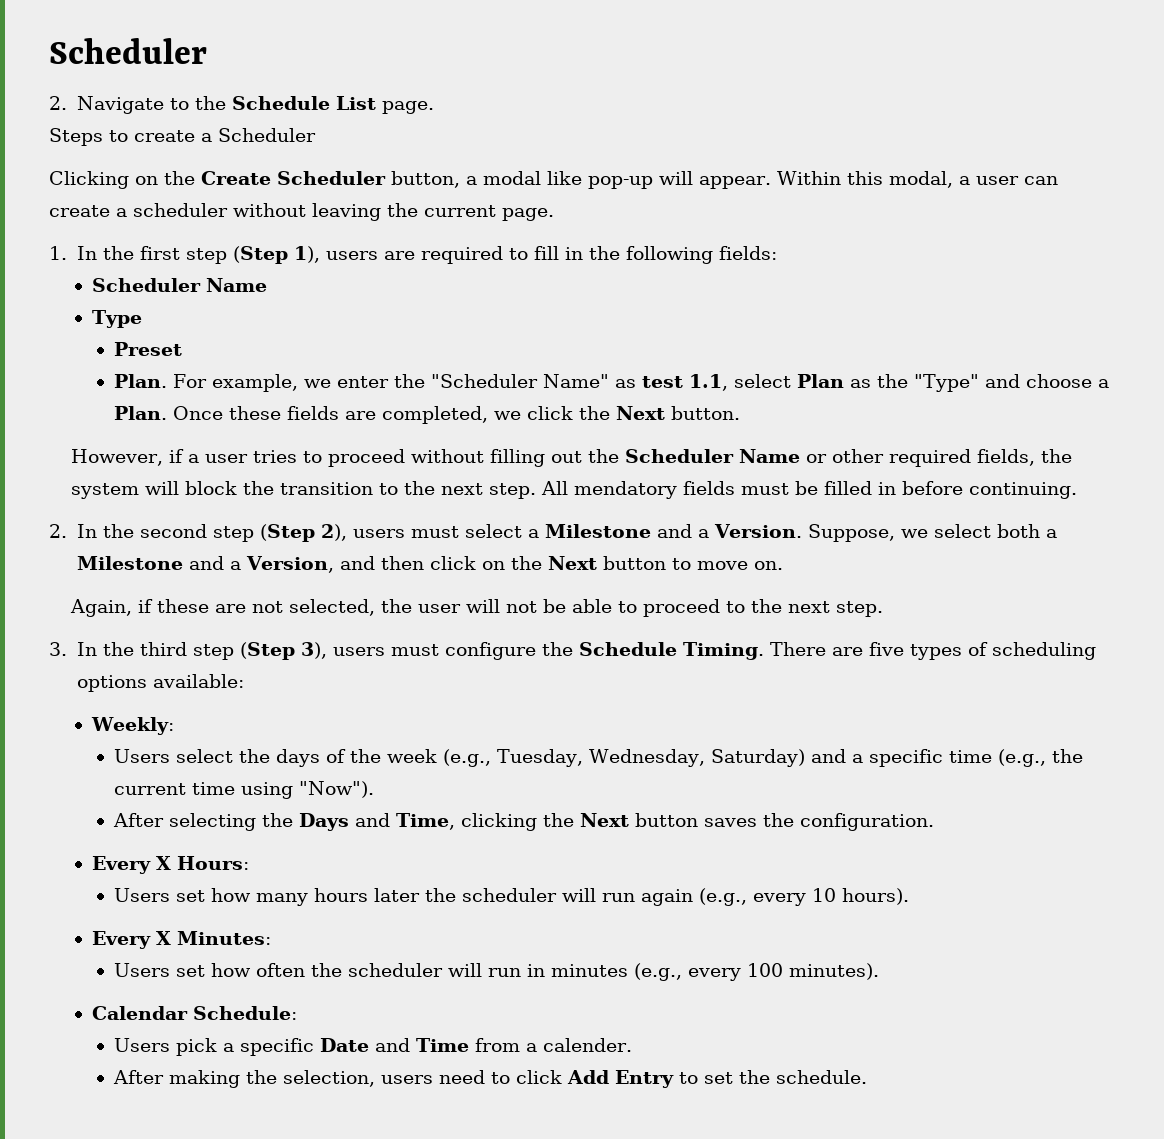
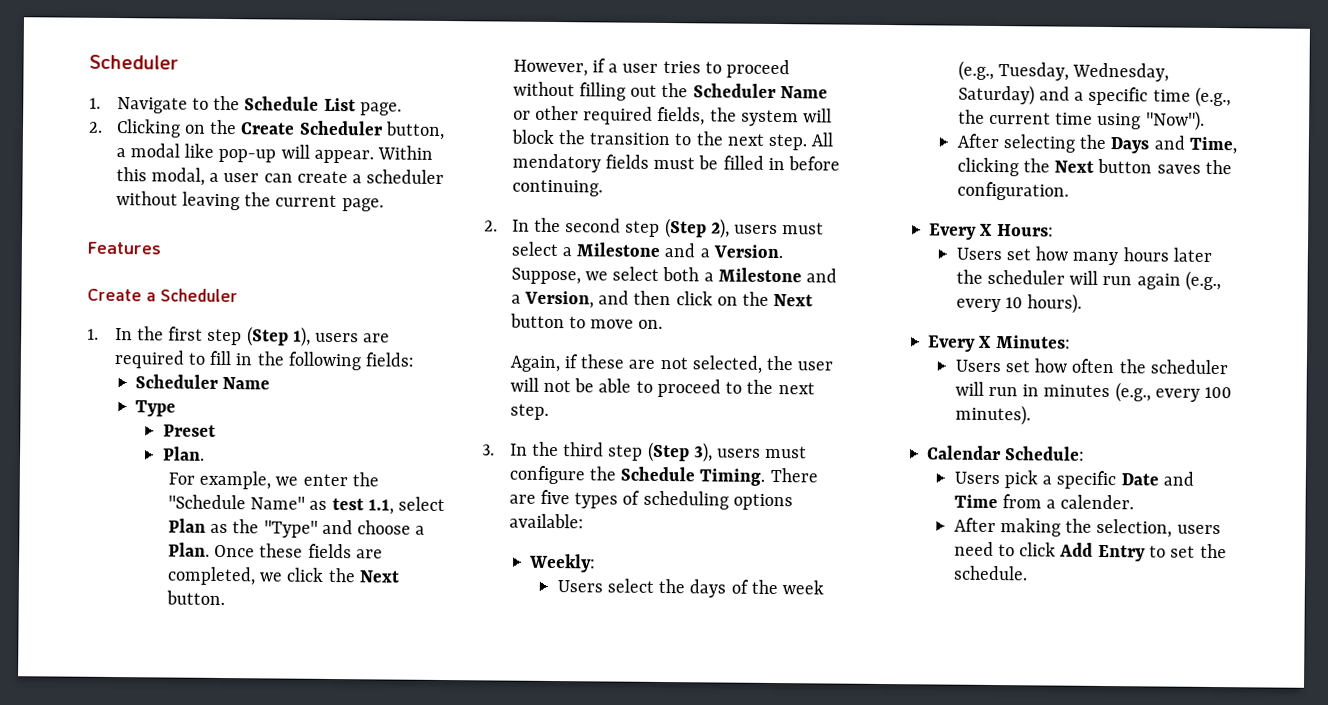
[49,38,207,64] [49,96,67,110] Scheduler // 2. -> [89,54,179,70] [89,97,101,109] Scheduler // 1.
[49,128,316,146] Steps to create a Scheduler // -> [88,121,103,133] 2.
(554, 214) none -> [87,241,161,255] [87,288,238,303] // Features // Create a Scheduler
(167, 381) none -> (205, 453) //
[430,374,538,388] "Scheduler -> [167,494,246,510] "Schedule

